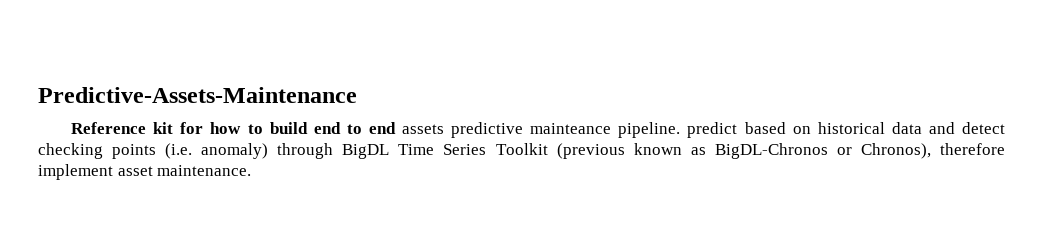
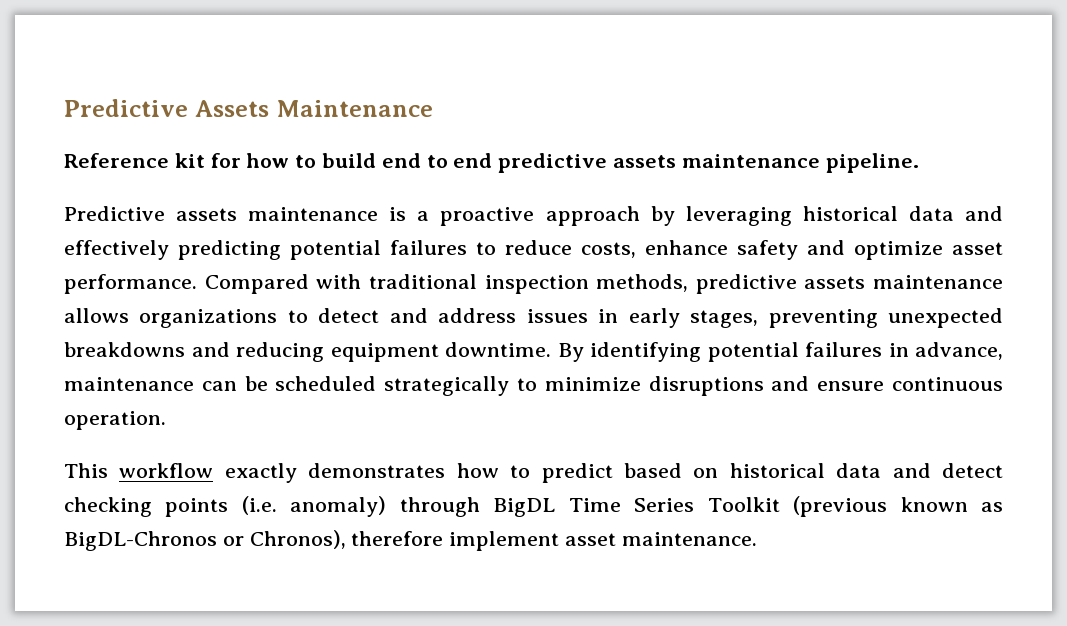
[38,87,357,103] Predictive-Assets-Maintenance -> [64,99,433,117] Predictive Assets Maintenance
[402,122,681,138] assets predictive mainteance pipeline. -> [498,153,919,173] [64,206,1004,226] [64,240,1003,260] [64,274,1003,294] [64,308,1004,328] [64,342,1003,362] [64,376,1003,396] [64,411,166,430] [64,463,531,483] predictive assets maintenance pipeline. // Predictive assets maintenance is a proactive approach by leveraging historical data and effectively predicting potential failures to reduce costs, enhance safety and optimize asset performance. Compared with traditional inspection methods, predictive assets maintenance allows organizations to detect and address issues in early stages, preventing unexpected breakdowns and reducing equipment downtime. By identifying potential failures in advance, maintenance can be scheduled strategically to minimize disruptions and ensure continuous operation. // This workflow exactly demonstrates how to

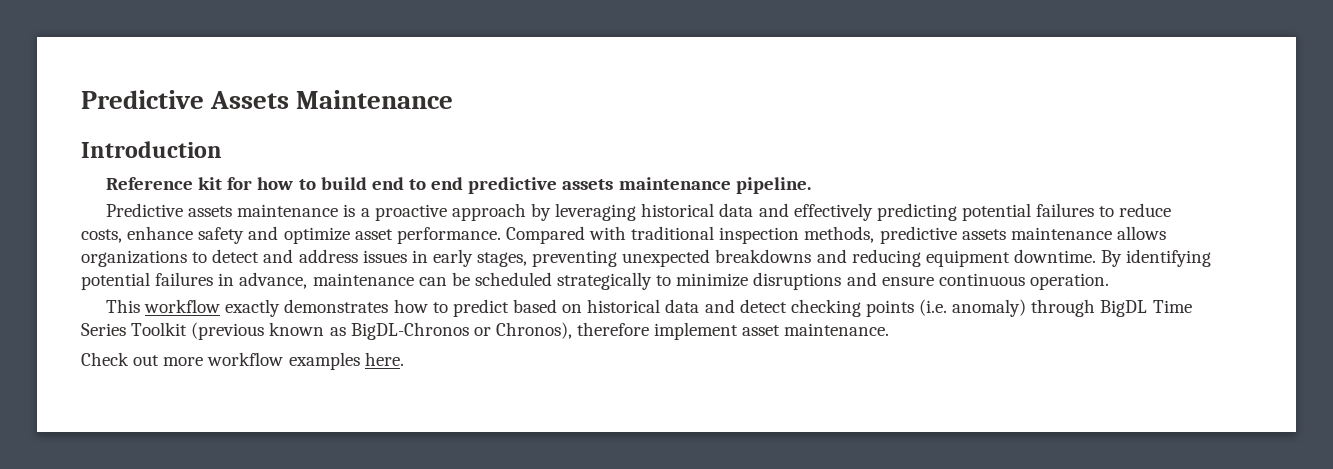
(433, 108) none -> [81,141,222,158] // Introduction
(757, 539) none -> [81,352,404,370] // Check out more workflow examples here.

